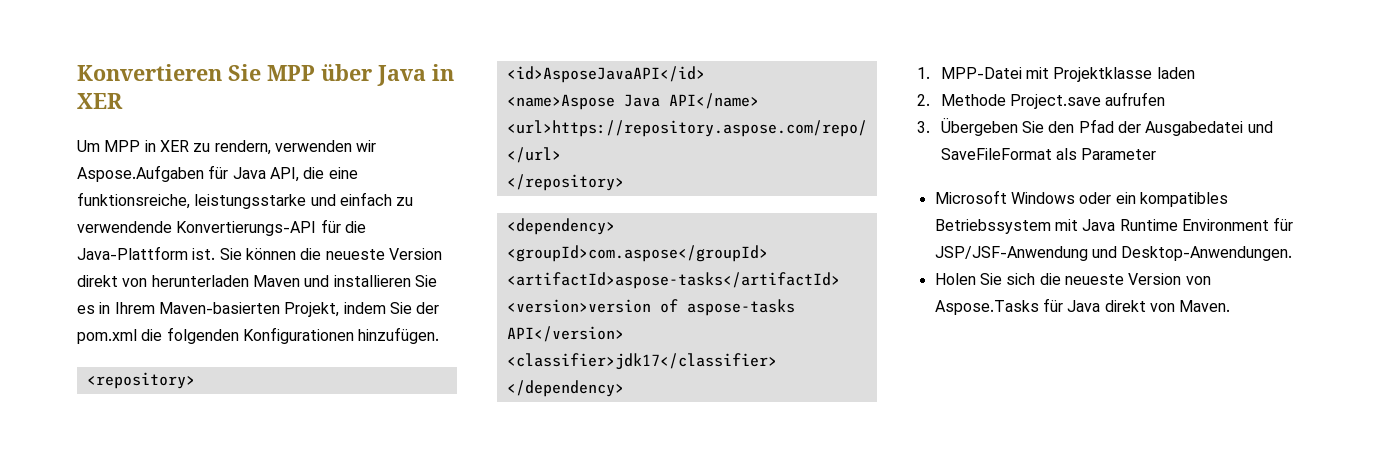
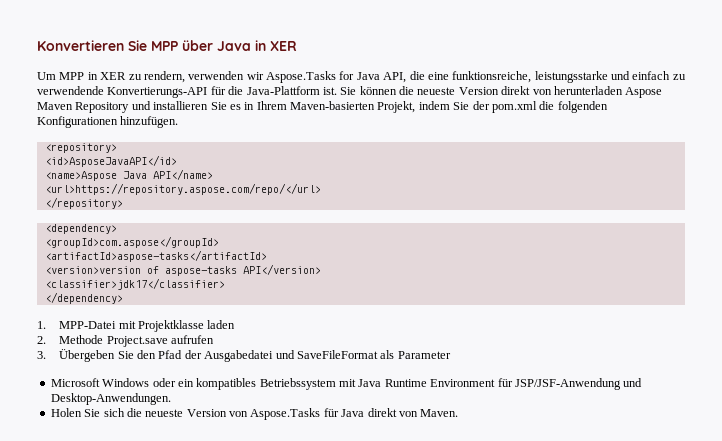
[77,165,229,182] Aspose.Aufgaben für -> [266,71,355,83] Aspose.Tasks for
[252,275,300,287] Maven -> [625,87,663,98] [37,102,130,113] Aspose Maven Repository

